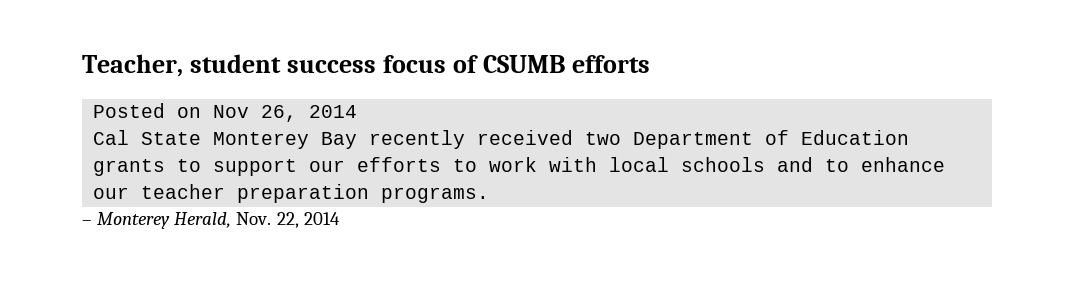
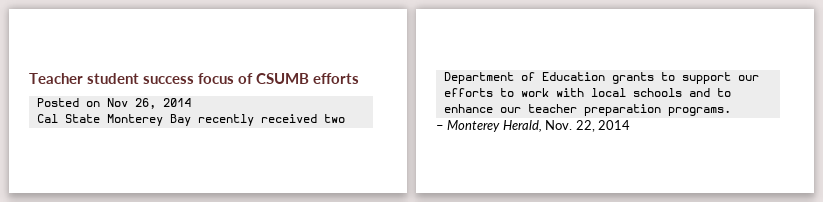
[82,54,183,77] Teacher, -> [29,73,83,84] Teacher

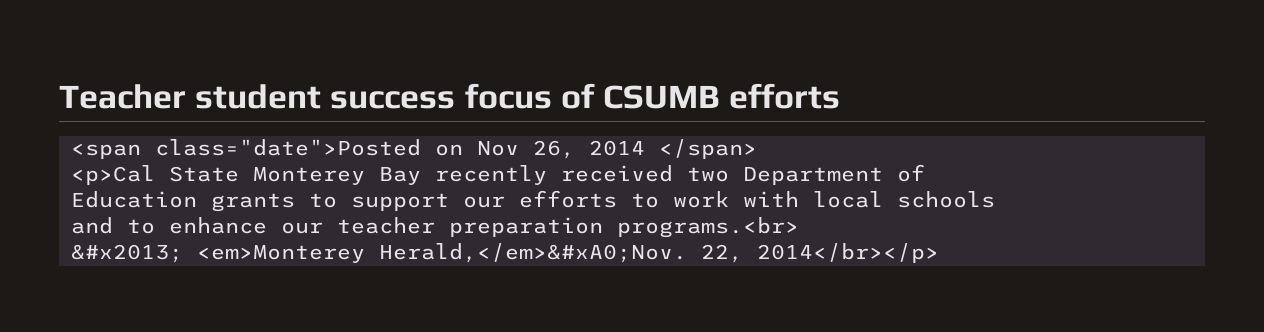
[36,98,79,107] Posted -> [71,139,422,159] <span class="date">Posted
[36,114,58,123] // Cal -> [659,139,758,159] [71,165,156,185] </span> // <p>Cal
(535, 76) none -> (926, 173) //
(682, 92) none -> (996, 199) //
[667,107,731,116] [436,120,630,132] programs. // – Monterey Herald, Nov. 22, 2014 -> [617,217,800,238] [71,243,940,263] programs.<br> // &#x2013; <em>Monterey Herald,</em>&#xA0;Nov. 22, 2014</br></p>

